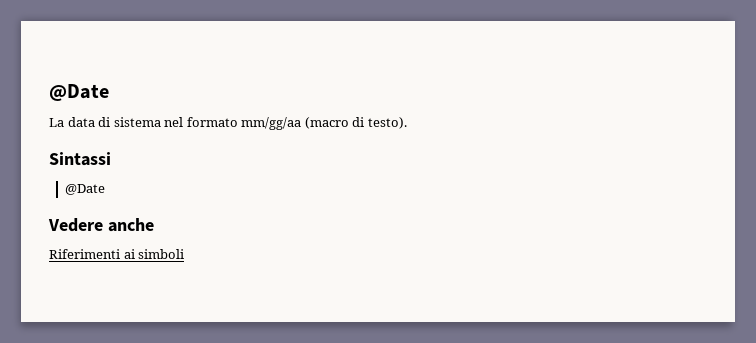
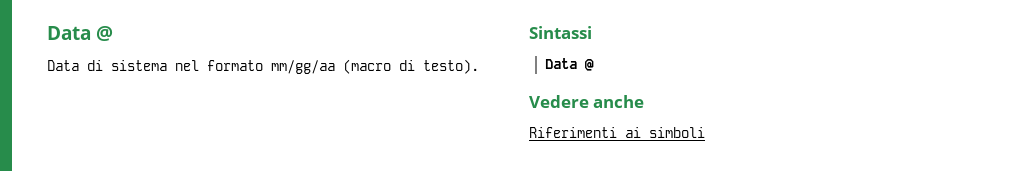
[49,84,109,101] [49,117,95,127] @Date // La data -> [47,26,113,41] [47,60,79,71] Data @ // Data
[64,184,105,195] @Date -> [544,58,594,71] Data @

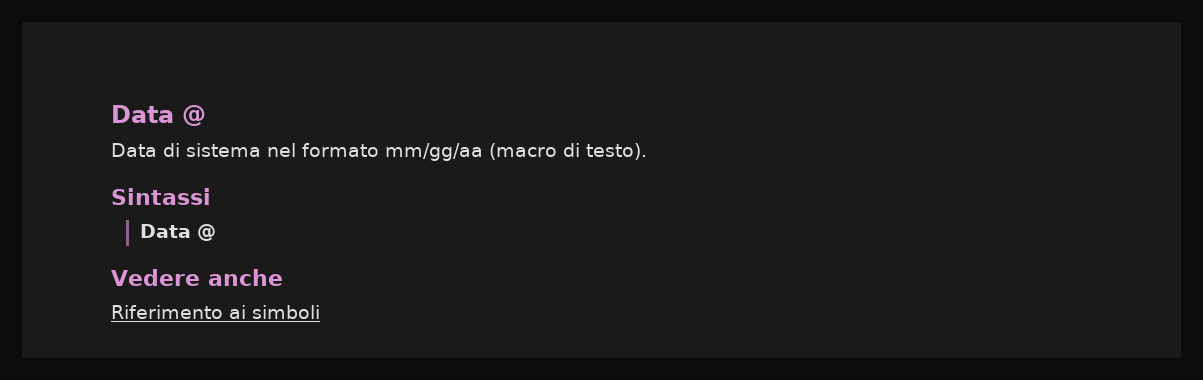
[529,127,617,138] Riferimenti -> [111,305,223,319] Riferimento

